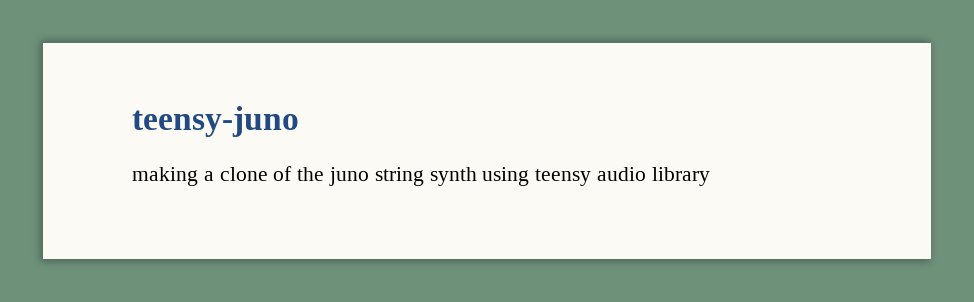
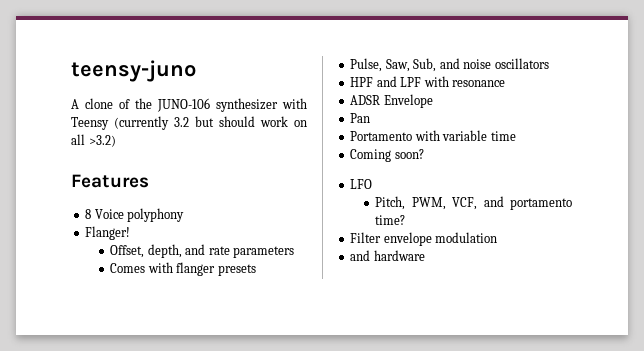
[132,167,214,186] making a -> [71,99,79,109] A
[329,167,710,186] juno string synth using teensy audio library -> [157,98,307,112] [71,116,307,130] [71,134,116,147] [71,174,149,188] [85,208,185,222] [85,226,131,240] [110,244,295,258] [110,262,256,276] [350,58,549,72] [350,76,506,87] [350,94,433,108] [350,113,371,123] [350,130,516,141] [350,149,424,162] [350,179,373,189] [375,196,572,210] [375,215,406,225] [350,232,498,246] [350,250,425,261] JUNO-106 synthesizer with Teensy (currently 3.2 but should work on all >3.2) // Features // 8 Voice polyphony // Flanger! // Offset, depth, and rate parameters // Comes with flanger presets // Pulse, Saw, Sub, and noise oscillators // HPF and LPF with resonance // ADSR Envelope // Pan // Portamento with variable time // Coming soon? // LFO // Pitch, PWM, VCF, and portamento time? // Filter envelope modulation // and hardware

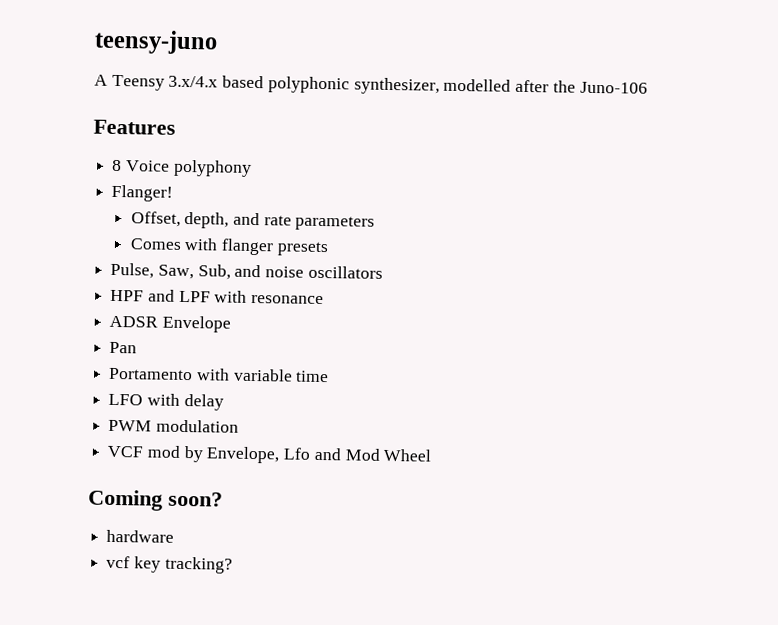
[85,98,307,112] [71,116,307,130] [71,134,116,147] clone of the JUNO-106 synthesizer with Teensy (currently 3.2 but should work on all >3.2) -> [111,74,648,95] Teensy 3.x/4.x based polyphonic synthesizer, modelled after the Juno-106
[350,149,424,162] [350,179,373,189] [375,196,572,210] [375,215,406,225] [350,232,498,246] [350,250,425,261] Coming soon? // LFO // Pitch, PWM, VCF, and portamento time? // Filter envelope modulation // and hardware -> [108,393,224,411] [108,419,239,433] [107,445,432,464] [88,489,223,511] [106,529,175,543] [106,555,233,574] LFO with delay // PWM modulation // VCF mod by Envelope, Lfo and Mod Wheel // Coming soon? // hardware // vcf key tracking?

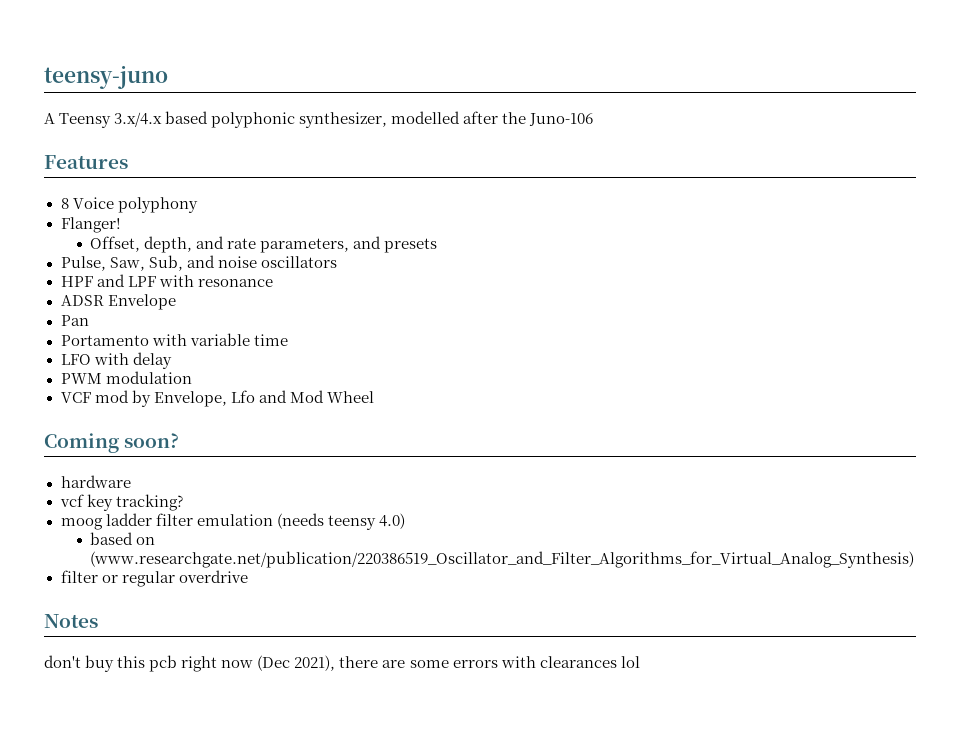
[295,215,376,231] [129,238,274,256] parameters // Comes with flanger -> [260,236,382,253] parameters, and
(233, 565) none -> [60,513,405,530] [90,532,156,545] [90,551,915,568] [60,570,248,587] [44,614,98,628] [44,655,640,672] // moog ladder filter emulation (needs teensy 4.0) // based on (www.researchgate.net/publication/220386519_Oscillator_and_Filter_Algorithms_for_Virtual_Analog_Synthesis) // filter or regular overdrive // Notes // don't buy this pcb right now (Dec 2021), there are some errors with clearances lol

